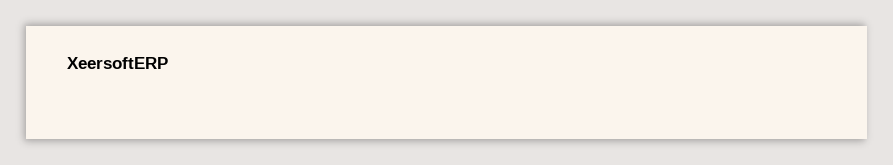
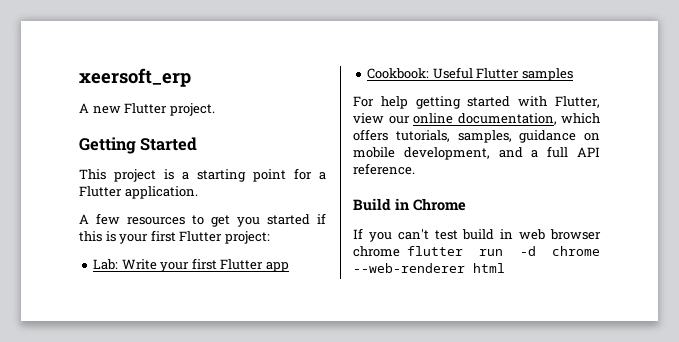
[67,57,168,69] XeersoftERP -> [79,68,191,87] [79,103,215,116] [79,137,198,154] [79,168,326,182] [79,186,198,199] [79,213,326,227] [79,230,270,244] [93,258,289,272] [367,67,573,81] [353,96,600,109] [353,113,600,125] [353,129,600,143] [353,146,600,160] [353,163,415,175] [353,198,466,211] [353,228,601,242] [353,246,600,257] [353,263,505,273] xeersoft_erp // A new Flutter project. // Getting Started // This project is a starting point for a Flutter application. // A few resources to get you started if this is your first Flutter project: // Lab: Write your first Flutter app // Cookbook: Useful Flutter samples // For help getting started with Flutter, view our online documentation, which offers tutorials, samples, guidance on mobile development, and a full API reference. // Build in Chrome // If you can't test build in web browser chrome flutter run -d chrome --web-renderer html

